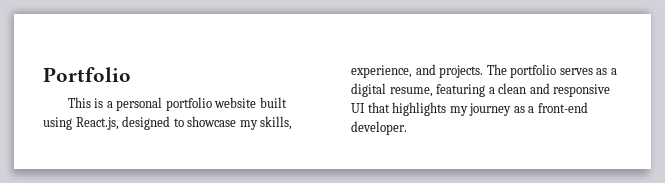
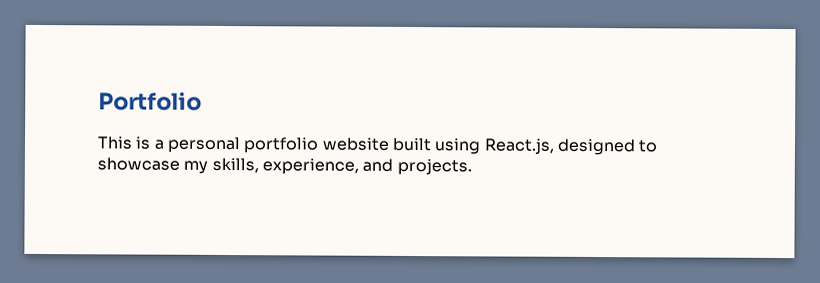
[486,64,617,78] [351,83,611,97] [351,102,588,116] [351,121,407,135] The portfolio serves as a digital resume, featuring a clean and responsive UI that highlights my journey as a front-end developer. -> (472, 167) none

